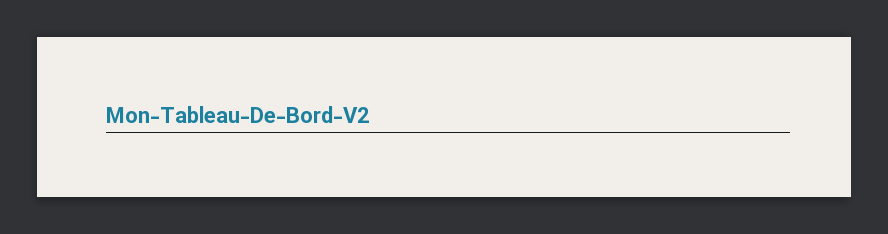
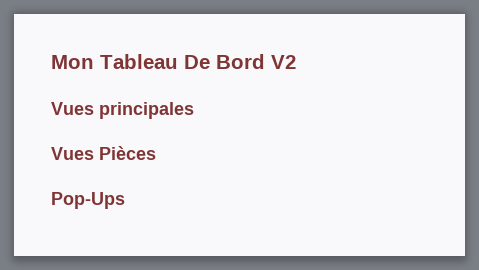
[106,106,370,123] Mon-Tableau-De-Bord-V2 -> [51,54,296,69] [51,102,194,119] [51,146,156,160] [51,192,125,209] Mon Tableau De Bord V2 // Vues principales // Vues Pièces // Pop-Ups

